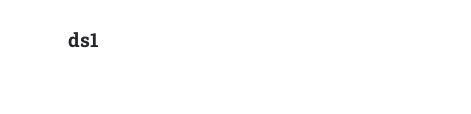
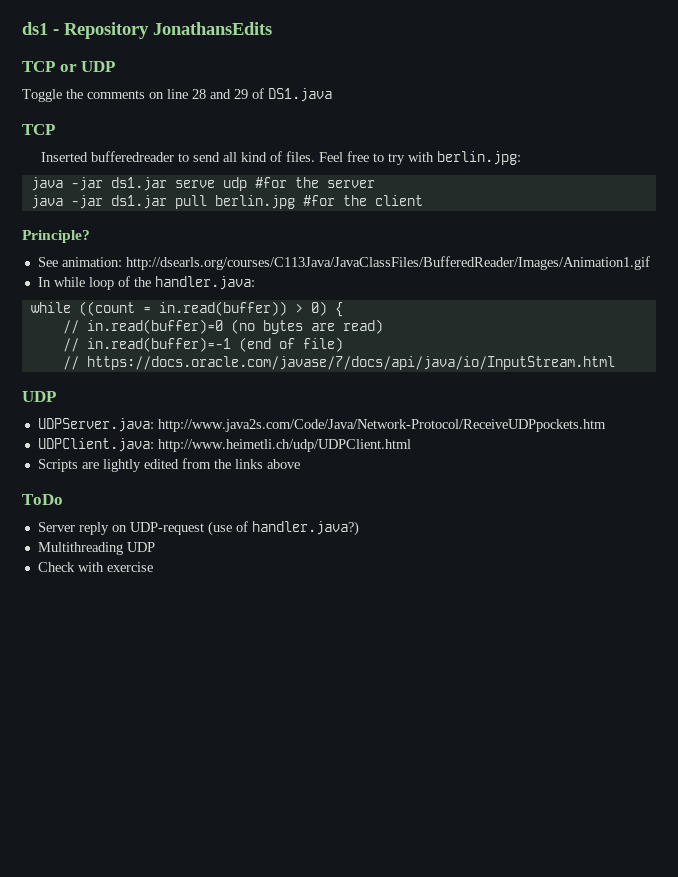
(99, 40) none -> [53,22,272,39] [22,61,116,72] [22,88,332,102] [22,124,55,135] [41,151,522,165] [30,177,375,191] [30,195,423,209] [22,230,90,243] [37,256,650,270] [37,276,255,290] [30,301,343,317] [62,319,383,334] [62,337,343,352] [62,356,615,370] [22,391,56,402] [37,418,606,432] [37,438,411,452] [37,458,300,472] [22,494,63,505] [37,521,359,536] [37,542,155,555] [37,562,153,572] - Repository JonathansEdits // TCP or UDP // Toggle the comments on line 28 and 29 of DS1.java // TCP // Inserted bufferedreader to send all kind of files. Feel free to try with berlin.jpg: // java -jar ds1.jar serve udp #for the server // java -jar ds1.jar pull berlin.jpg #for the client // Principle? // See animation: http://dsearls.org/courses/C113Java/JavaClassFiles/BufferedReader/Images/Animation1.gif // In while loop of the handler.java: // while ((count = in.read(buffer)) > 0) { // // in.read(buffer)=0 (no bytes are read) // // in.read(buffer)=-1 (end of file) // // https://docs.oracle.com/javase/7/docs/api/java/io/InputStream.html // UDP // UDPServer.java: http://www.java2s.com/Code/Java/Network-Protocol/ReceiveUDPpockets.htm // UDPClient.java: http://www.heimetli.ch/udp/UDPClient.html // Scripts are lightly edited from the links above // ToDo // Server reply on UDP-request (use of handler.java?) // Multithreading UDP // Check with exercise

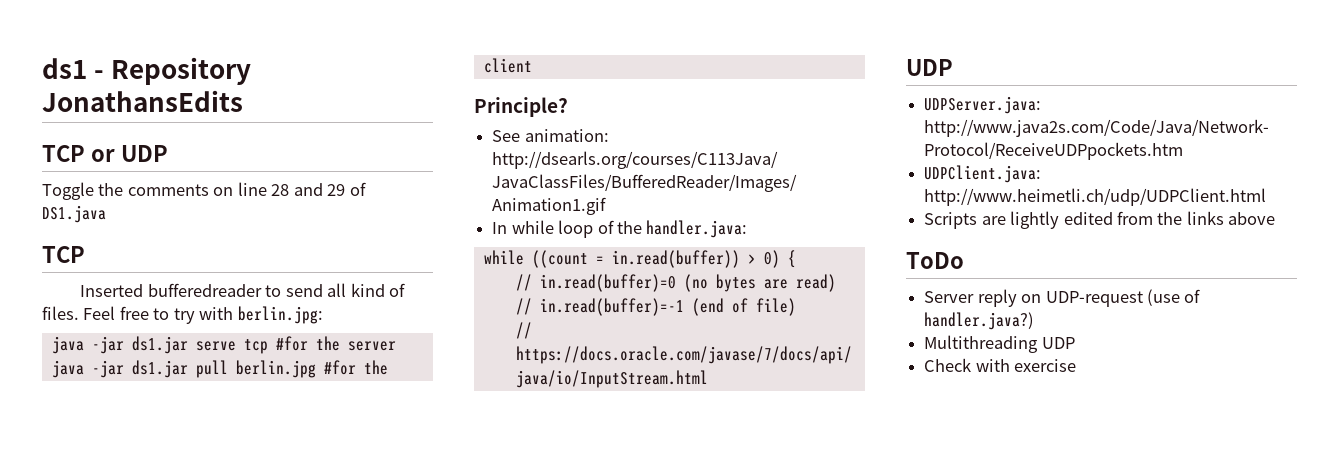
[222,177,247,191] udp -> [243,339,268,354] tcp

